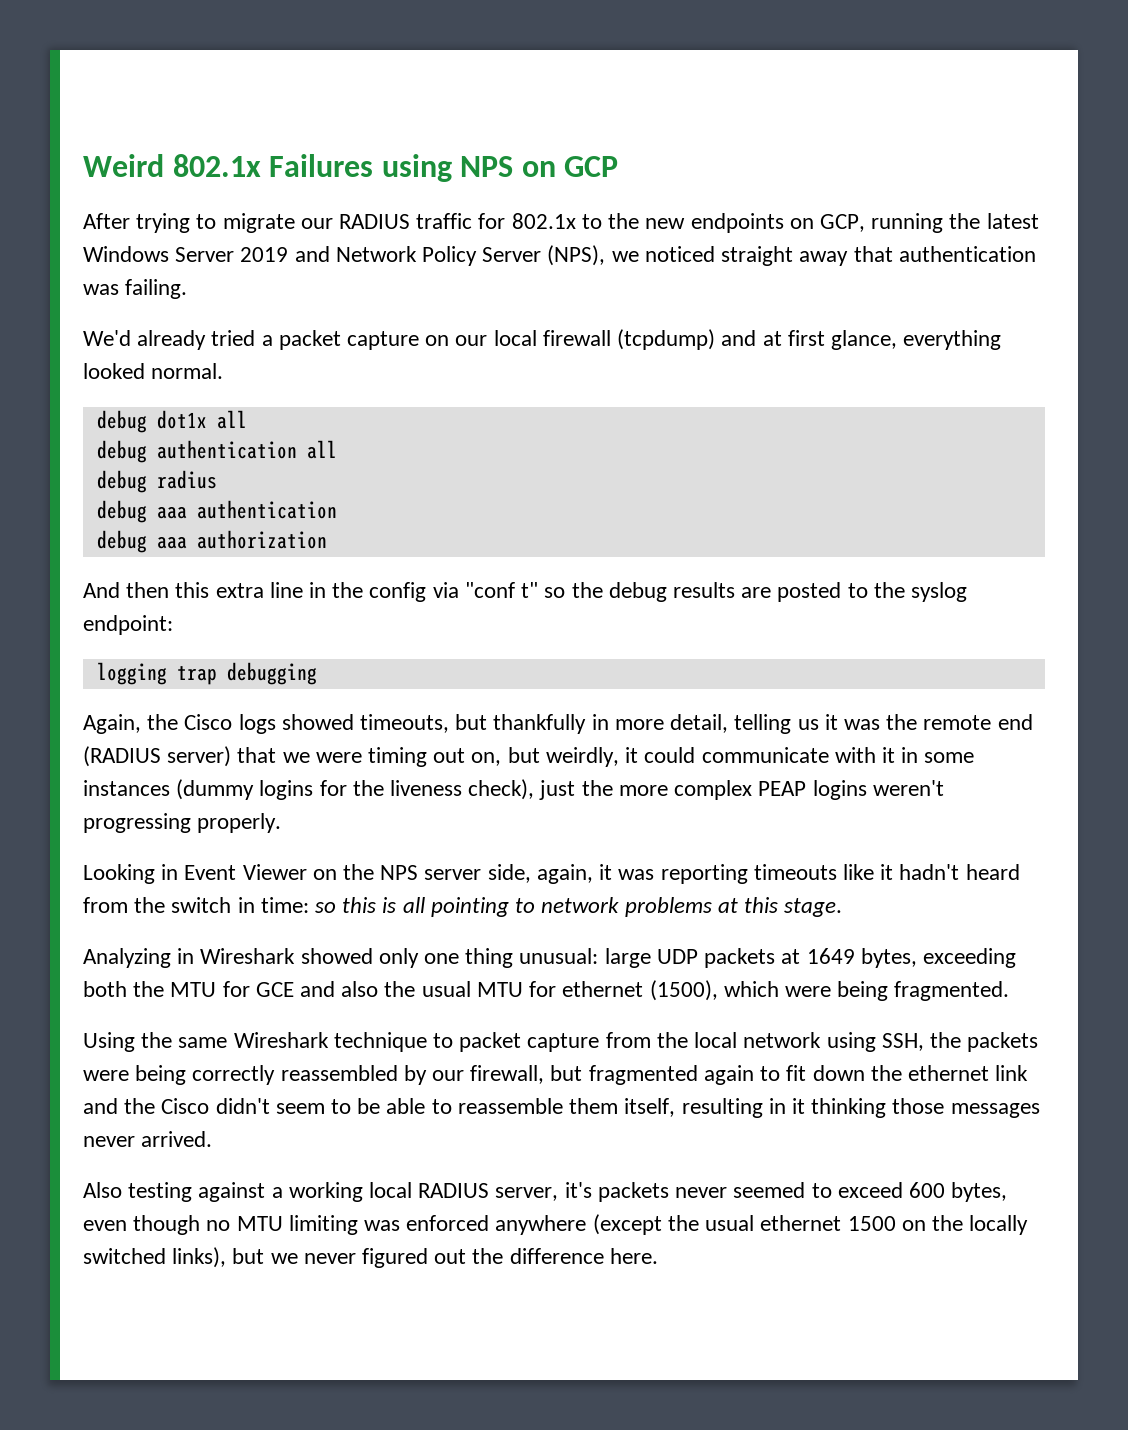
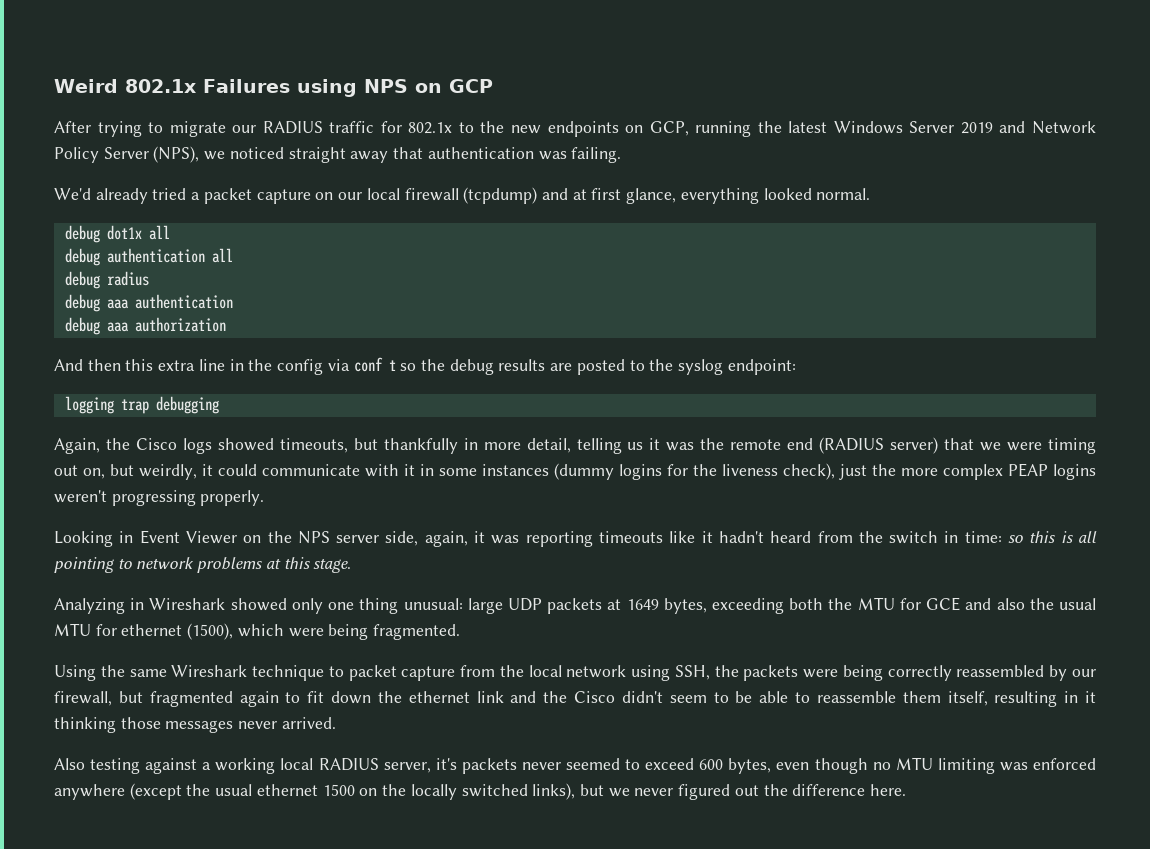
[464,582,539,598] "conf t" -> [353,357,396,372] conf t

